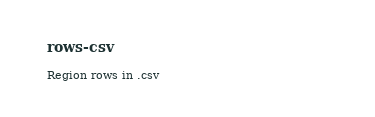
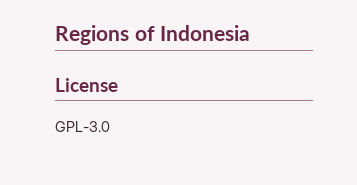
[47,44,115,52] [47,71,160,81] rows-csv // Region rows in .csv -> [55,25,251,45] [55,78,118,92] [55,121,110,132] Regions of Indonesia // License // GPL-3.0

